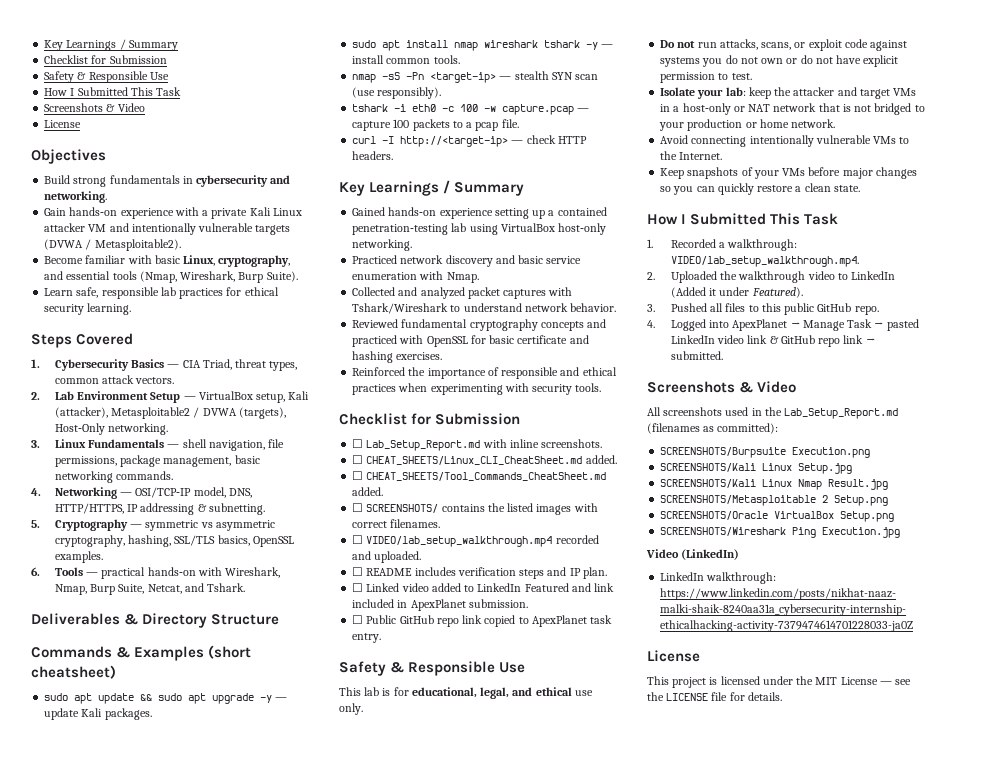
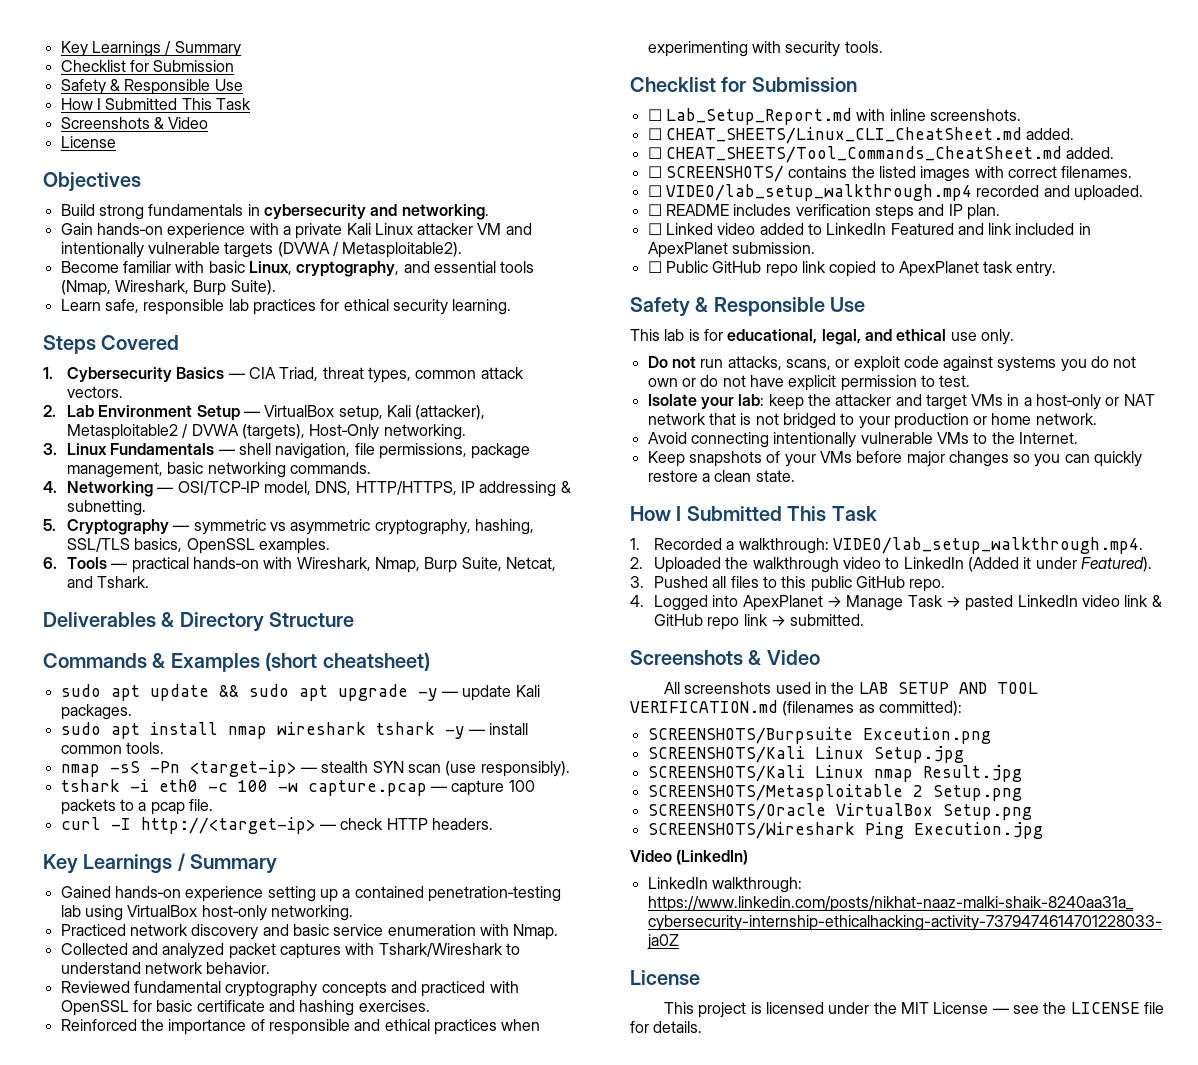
[784,408,899,419] Lab_Setup_Report.md -> [858,682,1038,694] [630,700,778,713] LAB SETUP AND TOOL VERIFICATION.md
[792,447,871,458] Execution.png -> [862,727,991,744] Exceution.png
[798,479,823,490] Nmap -> [873,769,913,782] nmap

